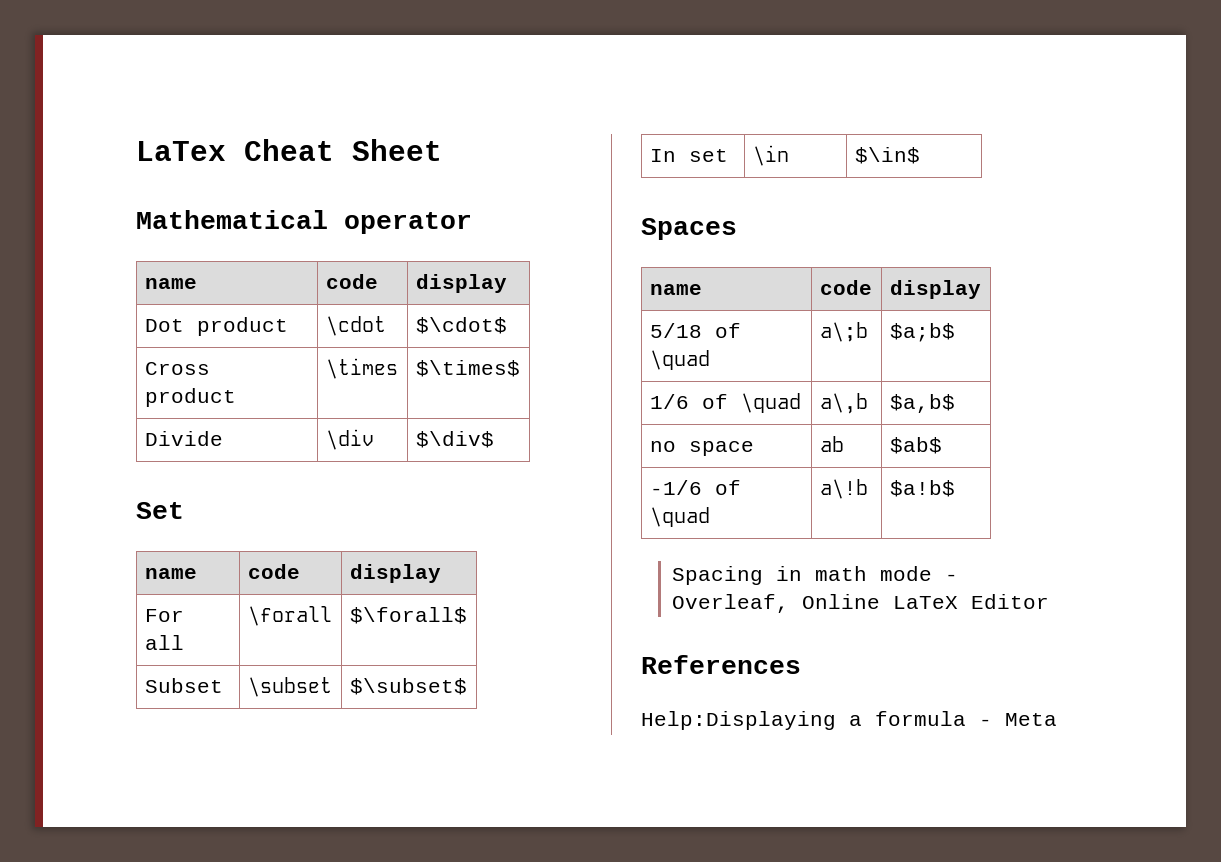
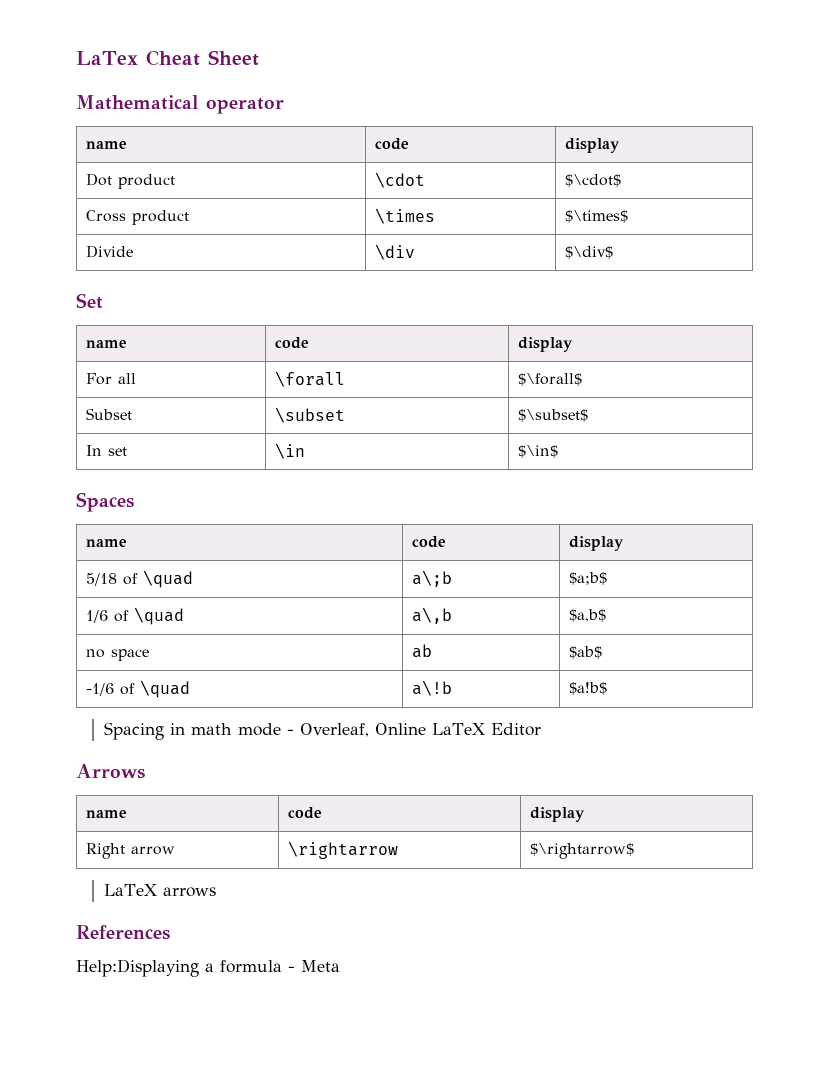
(1050, 601) none -> [76,764,145,779] [86,810,128,818] [288,807,323,819] [530,807,586,822] [86,843,176,859] [288,841,399,859] [530,843,635,859] [103,884,216,897] // Arrows // name | code | display // Right arrow | \rightarrow | $\rightarrow$ // LaTeX arrows

